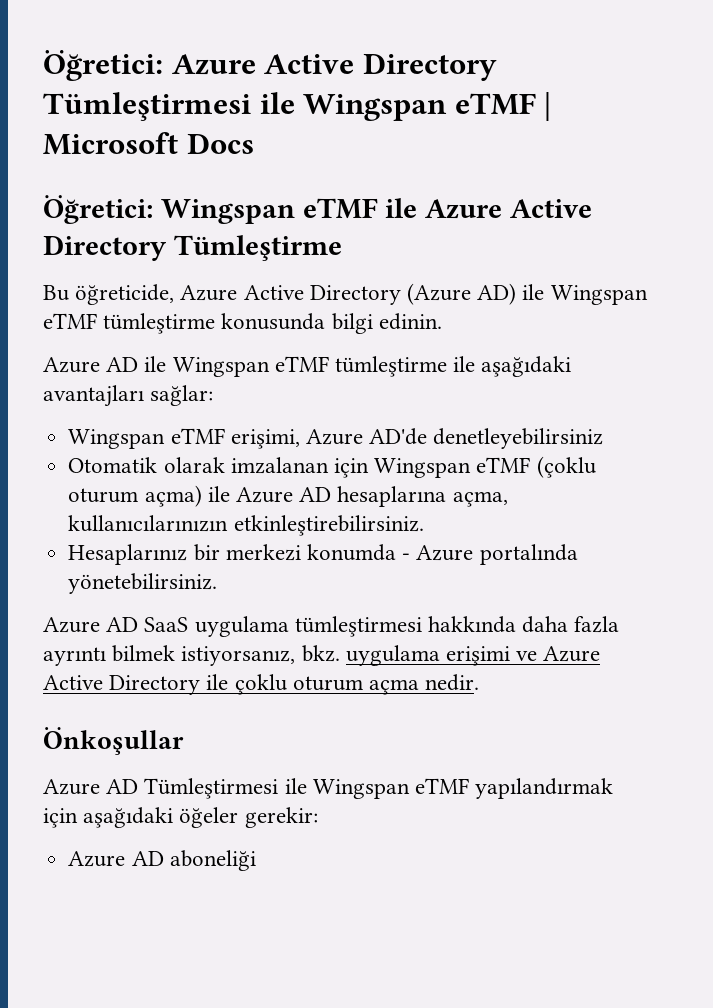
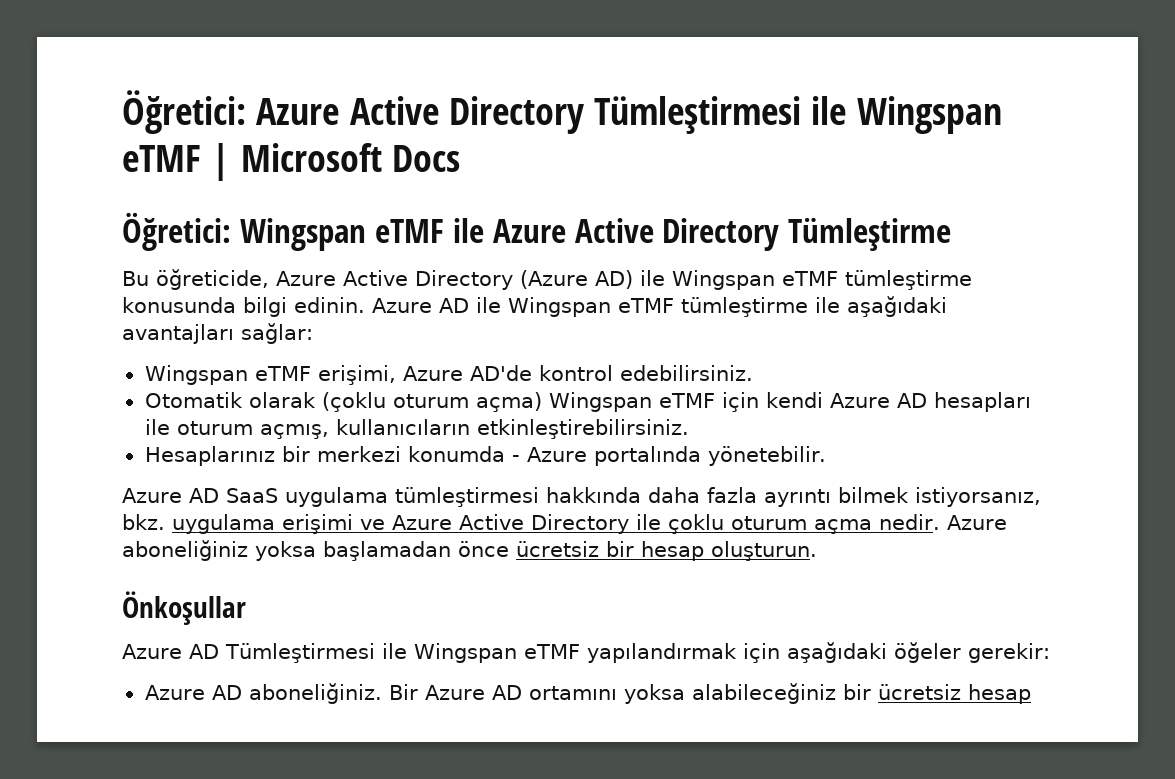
(442, 321) // -> (365, 305) none
[433,428,604,449] denetleyebilirsiniz -> [538,365,753,381] kontrol edebilirsiniz.
[230,456,596,478] [68,485,508,507] [68,515,229,532] imzalanan için Wingspan eTMF (çoklu oturum açma) ile Azure AD hesaplarına açma, kullanıcılarınızın -> [321,392,1031,412] [144,419,470,439] (çoklu oturum açma) Wingspan eTMF için kendi Azure AD hesapları ile oturum açmış, kullanıcıların
[68,573,218,594] yönetebilirsiniz. -> [707,446,827,466] yönetebilir.
(480, 682) none -> [947,515,1007,530] [122,540,817,561] Azure aboneliğiniz yoksa başlamadan önce ücretsiz bir hesap oluşturun.
[169,850,256,871] aboneliği -> [248,683,1031,704] aboneliğiniz. Bir Azure AD ortamını yoksa alabileceğiniz bir ücretsiz hesap

